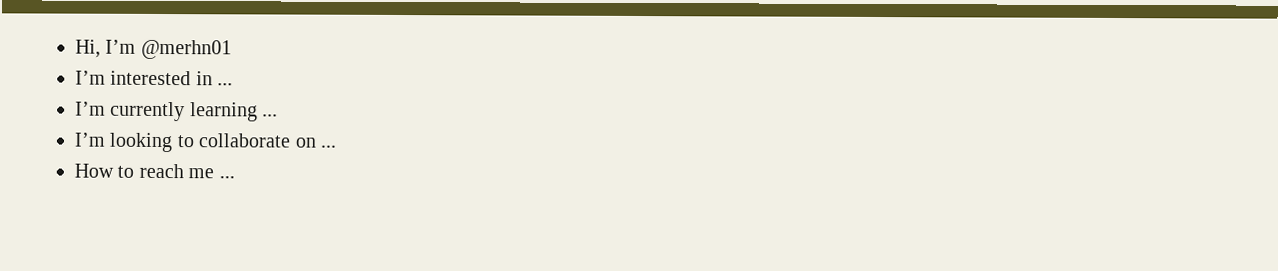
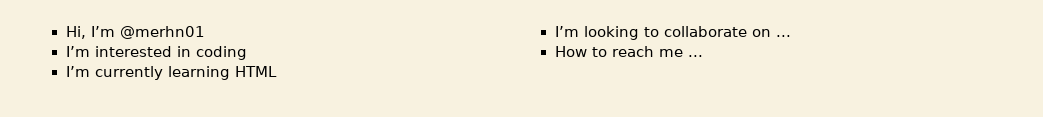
[217,82,234,86] ... -> [195,46,247,60] coding
[262,113,279,117] ... -> [234,66,277,77] HTML

